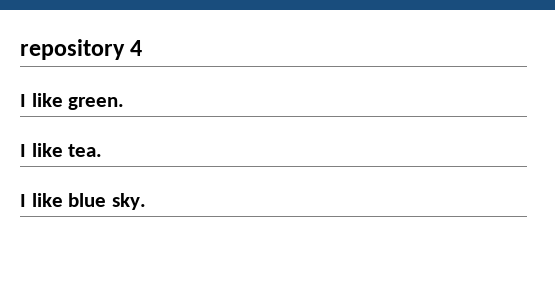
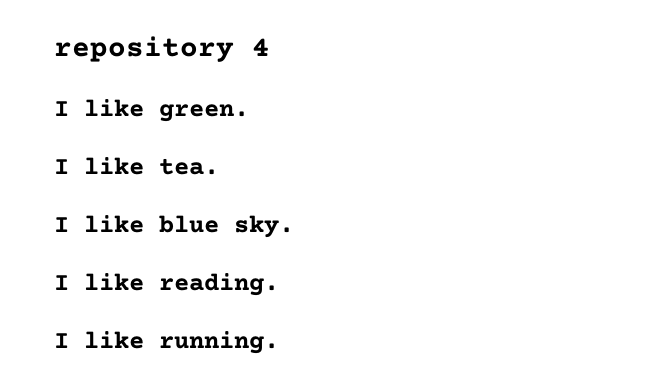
(147, 201) none -> [54,273,279,296] [54,331,279,354] // I like reading. // I like running.

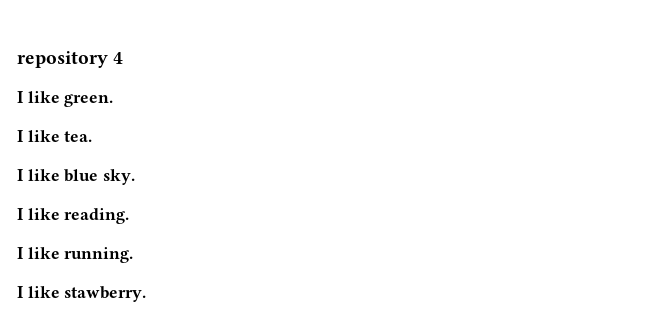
(279, 342) none -> [17,286,147,302] // I like stawberry.

